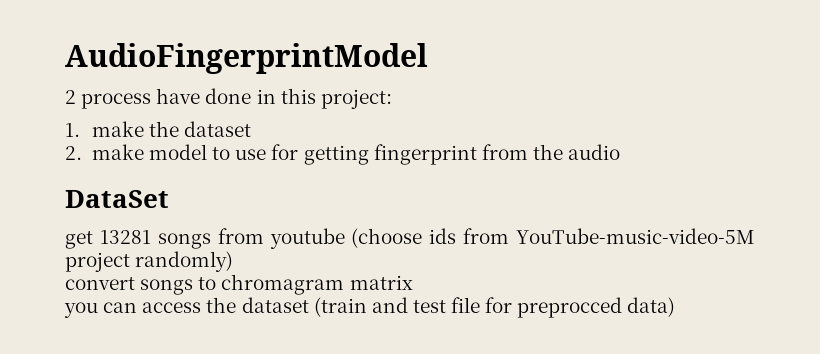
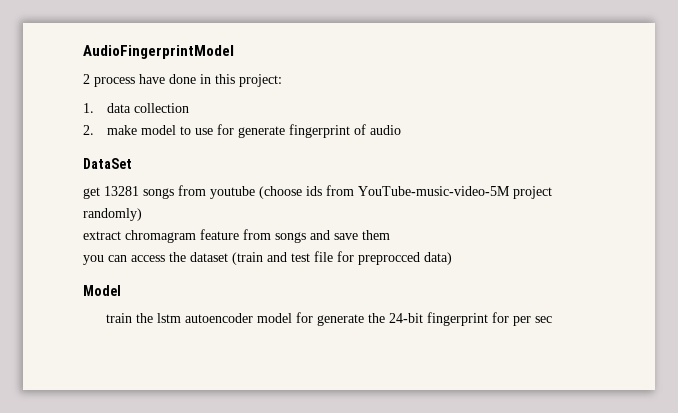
[91,121,252,137] make the dataset -> [107,103,190,113] data collection
[303,144,563,165] getting fingerprint from the -> [238,124,367,138] generate fingerprint of
[65,274,413,295] convert songs to chromagram matrix -> [83,229,390,243] extract chromagram feature from songs and save them
(676, 307) none -> [83,285,121,296] [105,312,552,326] // Model // train the lstm autoencoder model for generate the 24-bit fingerprint for per sec

